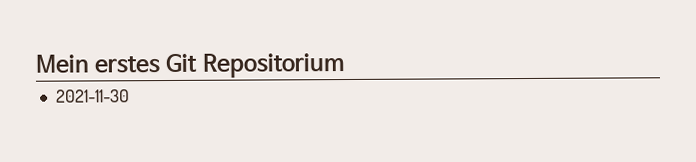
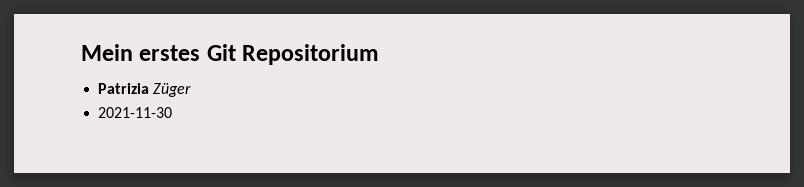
(345, 65) none -> [98,83,192,97] // Patrizia Züger

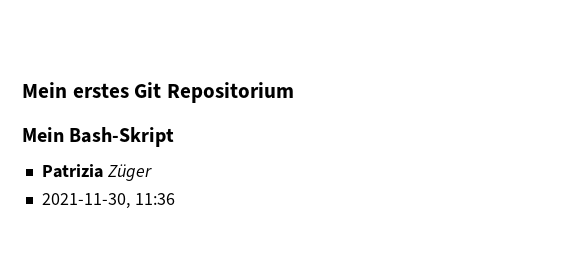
(380, 54) none -> [22,127,175,147] // Mein Bash-Skript
[98,107,173,118] 2021-11-30 -> [41,193,175,209] 2021-11-30, 11:36

